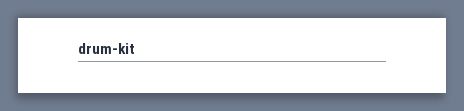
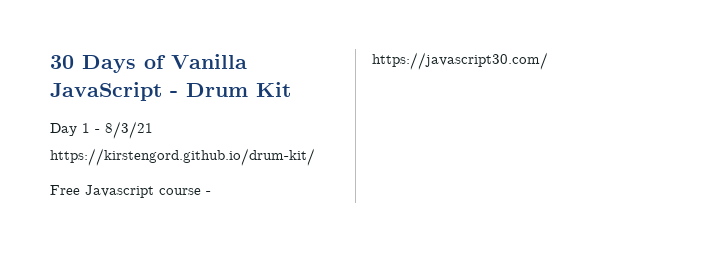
[78,43,135,54] drum-kit -> [50,54,247,73] [50,82,291,101] [50,121,153,139] [50,148,315,166] [50,185,211,198] [372,52,548,70] 30 Days of Vanilla JavaScript - Drum Kit // Day 1 - 8/3/21 // https://kirstengord.github.io/drum-kit/ // Free Javascript course - https://javascript30.com/

